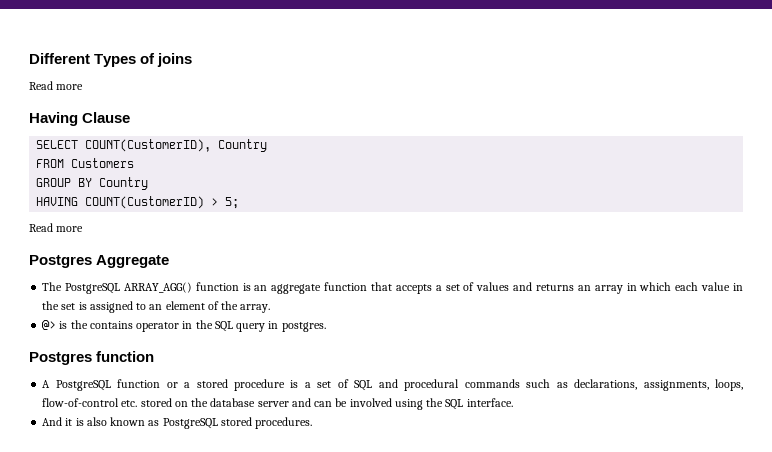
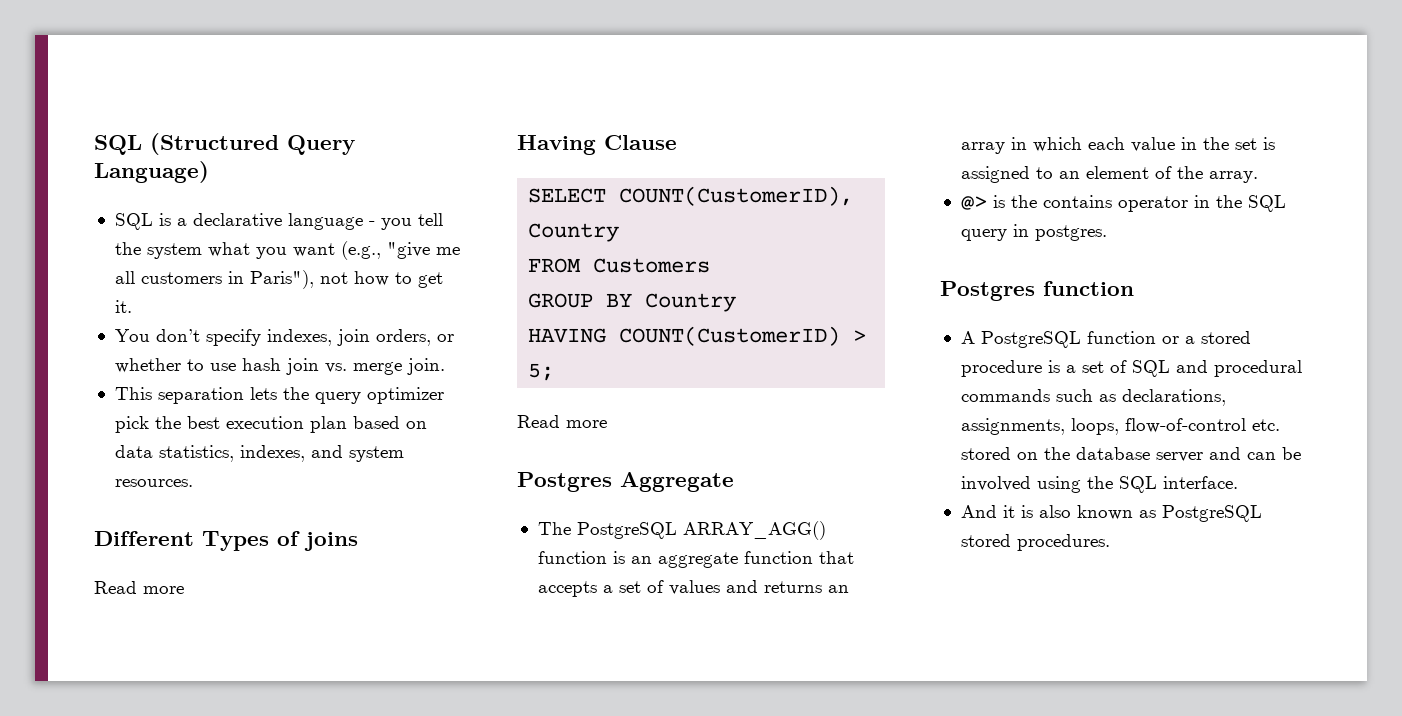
(29, 58) none -> [94,133,355,155] [94,161,209,183] [114,213,443,230] [114,241,460,260] [114,270,443,289] [114,300,132,313] [114,329,454,346] [114,358,445,375] [114,387,444,404] [114,416,427,433] [114,445,404,462] [114,479,193,487] SQL (Structured Query Language) // SQL is a declarative language - you tell the system what you want (e.g., "give me all customers in Paris"), not how to get it. // You don’t specify indexes, join orders, or whether to use hash join vs. merge join. // This separation lets the query optimizer pick the best execution plan based on data statistics, indexes, and system resources. //

